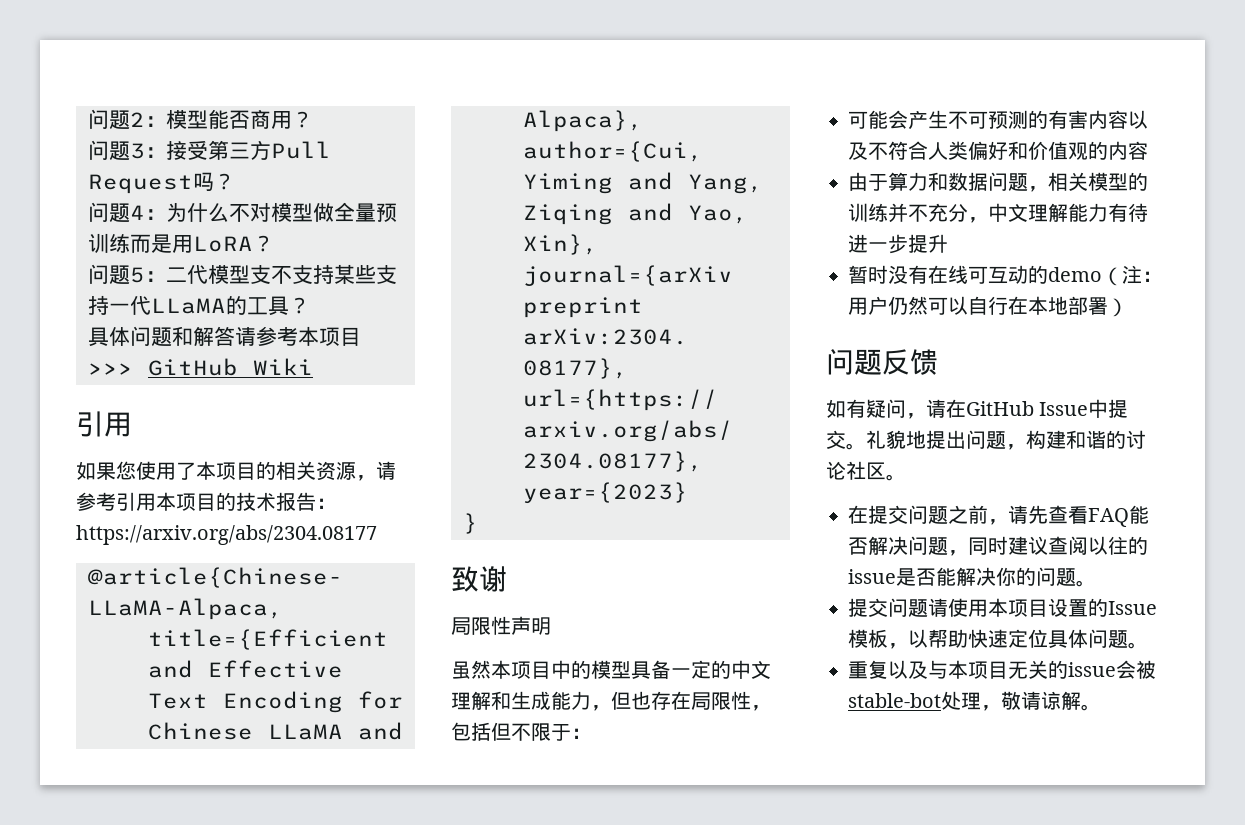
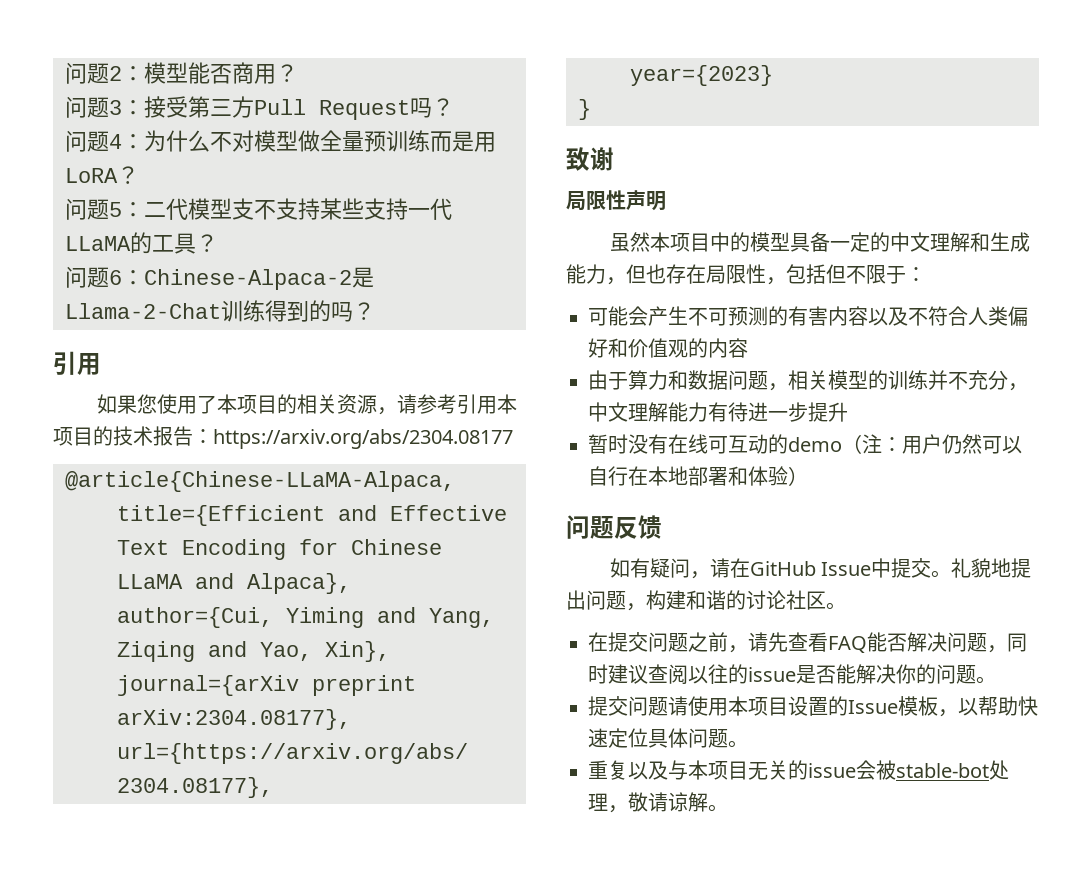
[88,326,361,347] [88,358,313,376] 具体问题和解答请参考本项目>>> GitHub Wiki -> [65,266,374,290] [65,300,375,322] 问题6：Chinese-Alpaca-2是Llama-2-Chat训练得到的吗？
(1108, 306) none -> [728,466,788,486] 和体验

